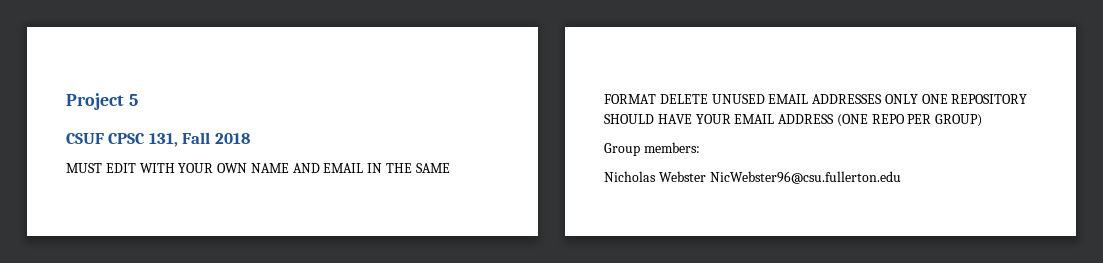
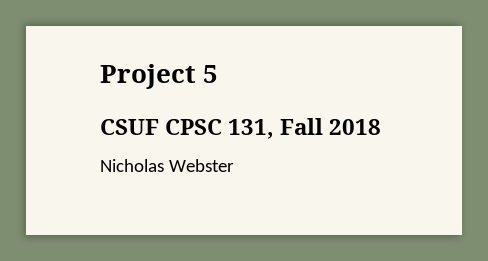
[66,163,450,173] [604,94,1028,104] [604,114,983,127] [604,142,700,156] // MUST EDIT WITH YOUR OWN NAME AND EMAIL IN THE SAME FORMAT DELETE UNUSED EMAIL ADDRESSES ONLY ONE REPOSITORY SHOULD HAVE YOUR EMAIL ADDRESS (ONE REPO PER GROUP) // Group members: -> (382, 127) none
[709,171,901,184] NicWebster96@csu.fullerton.edu -> (234, 165) none

